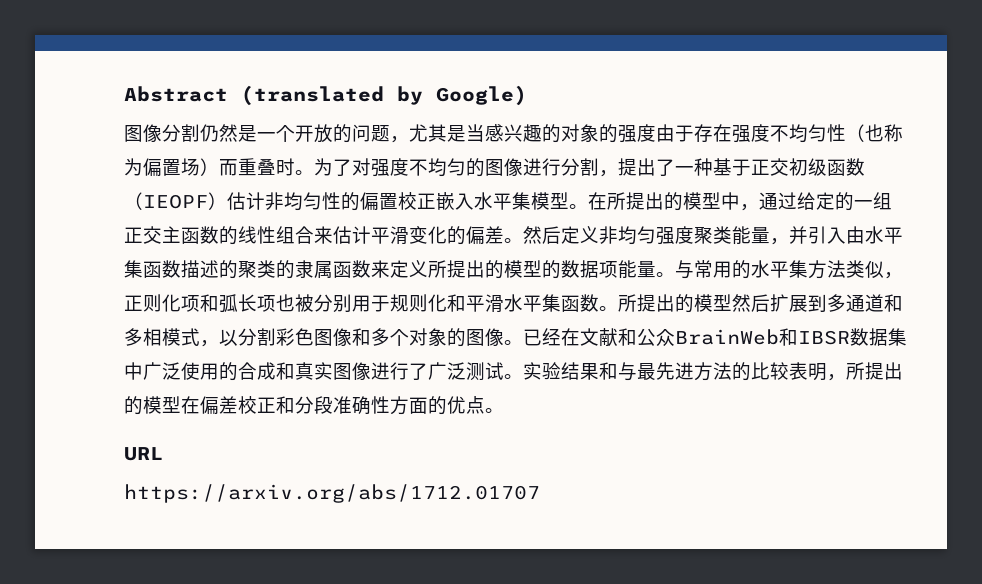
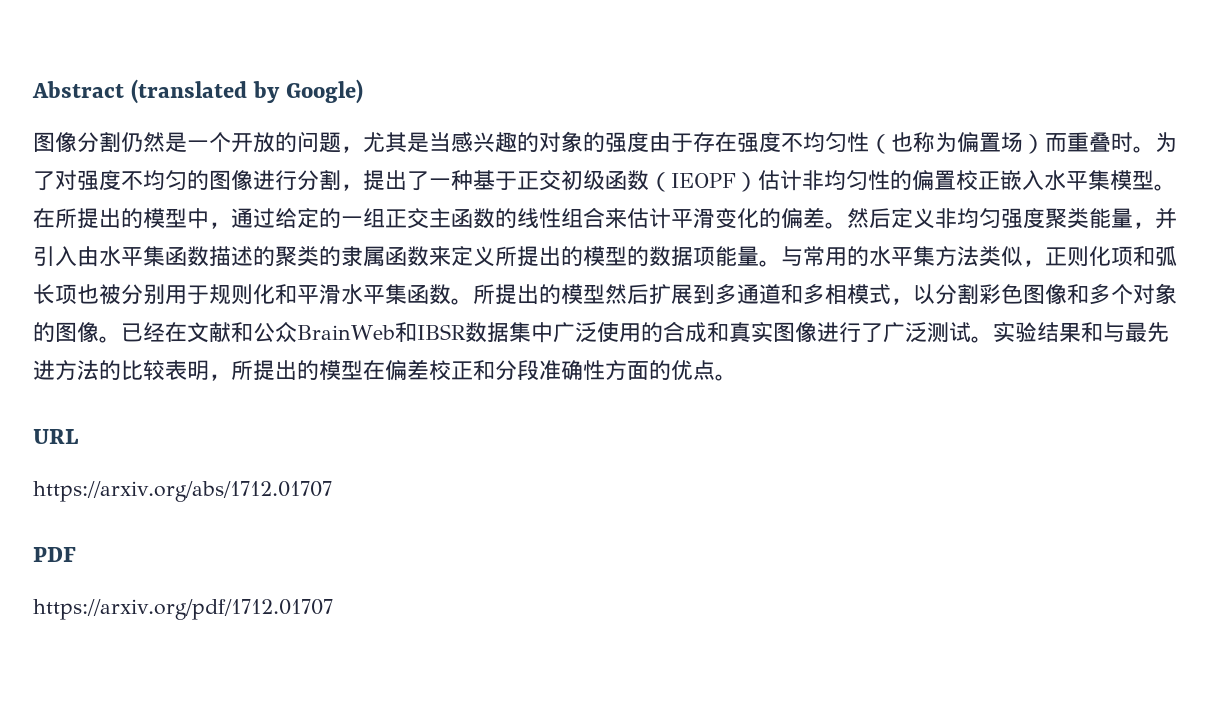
(540, 493) none -> [33,547,76,562] [33,599,333,620] // PDF // https://arxiv.org/pdf/1712.01707

